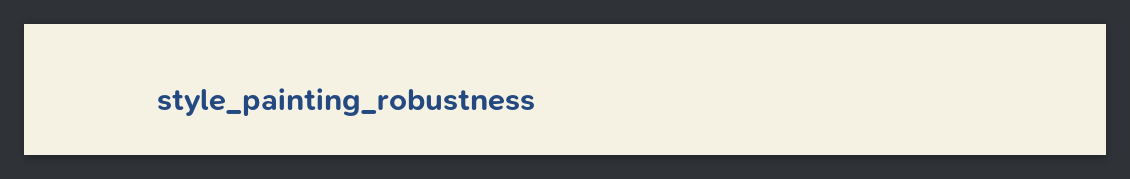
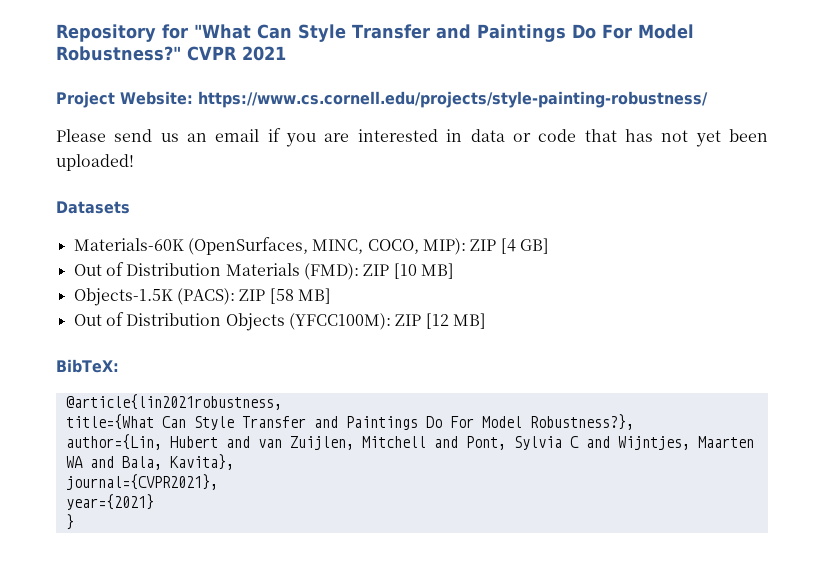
[157,88,535,116] style_painting_robustness -> [56,24,694,42] [56,46,286,61] [56,91,708,108] [56,128,769,147] [56,154,134,171] [56,201,130,214] [73,237,549,255] [73,262,454,280] [73,288,331,306] [73,312,486,331] [56,359,119,373] [65,394,282,410] [65,414,634,430] [65,434,754,450] [65,454,234,470] [65,474,218,490] [65,494,154,510] [65,514,74,530] Repository for "What Can Style Transfer and Paintings Do For Model Robustness?" CVPR 2021 // Project Website: https://www.cs.cornell.edu/projects/style-painting-robustness/ // Please send us an email if you are interested in data or code that has not yet been uploaded! // Datasets // Materials-60K (OpenSurfaces, MINC, COCO, MIP): ZIP [4 GB] // Out of Distribution Materials (FMD): ZIP [10 MB] // Objects-1.5K (PACS): ZIP [58 MB] // Out of Distribution Objects (YFCC100M): ZIP [12 MB] // BibTeX: // @article{lin2021robustness, // title={What Can Style Transfer and Paintings Do For Model Robustness?}, // author={Lin, Hubert and van Zuijlen, Mitchell and Pont, Sylvia C and Wijntjes, Maarten WA and Bala, Kavita}, // journal={CVPR2021}, // year={2021} // }

